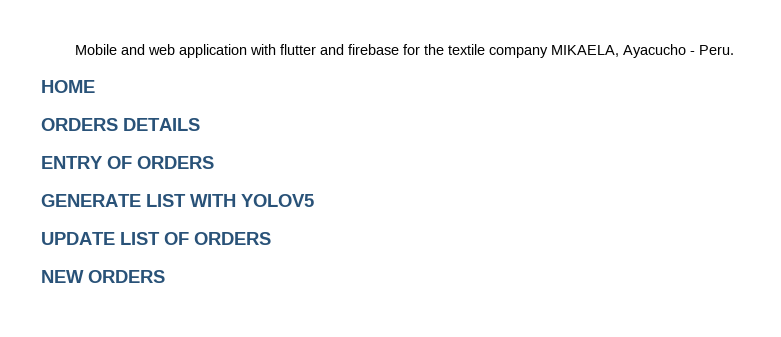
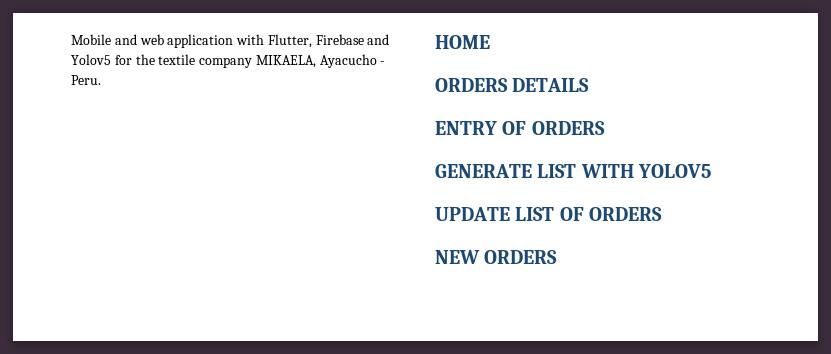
[280,44,400,55] flutter and firebase -> [267,34,390,48] [71,54,111,65] Flutter, Firebase and Yolov5

